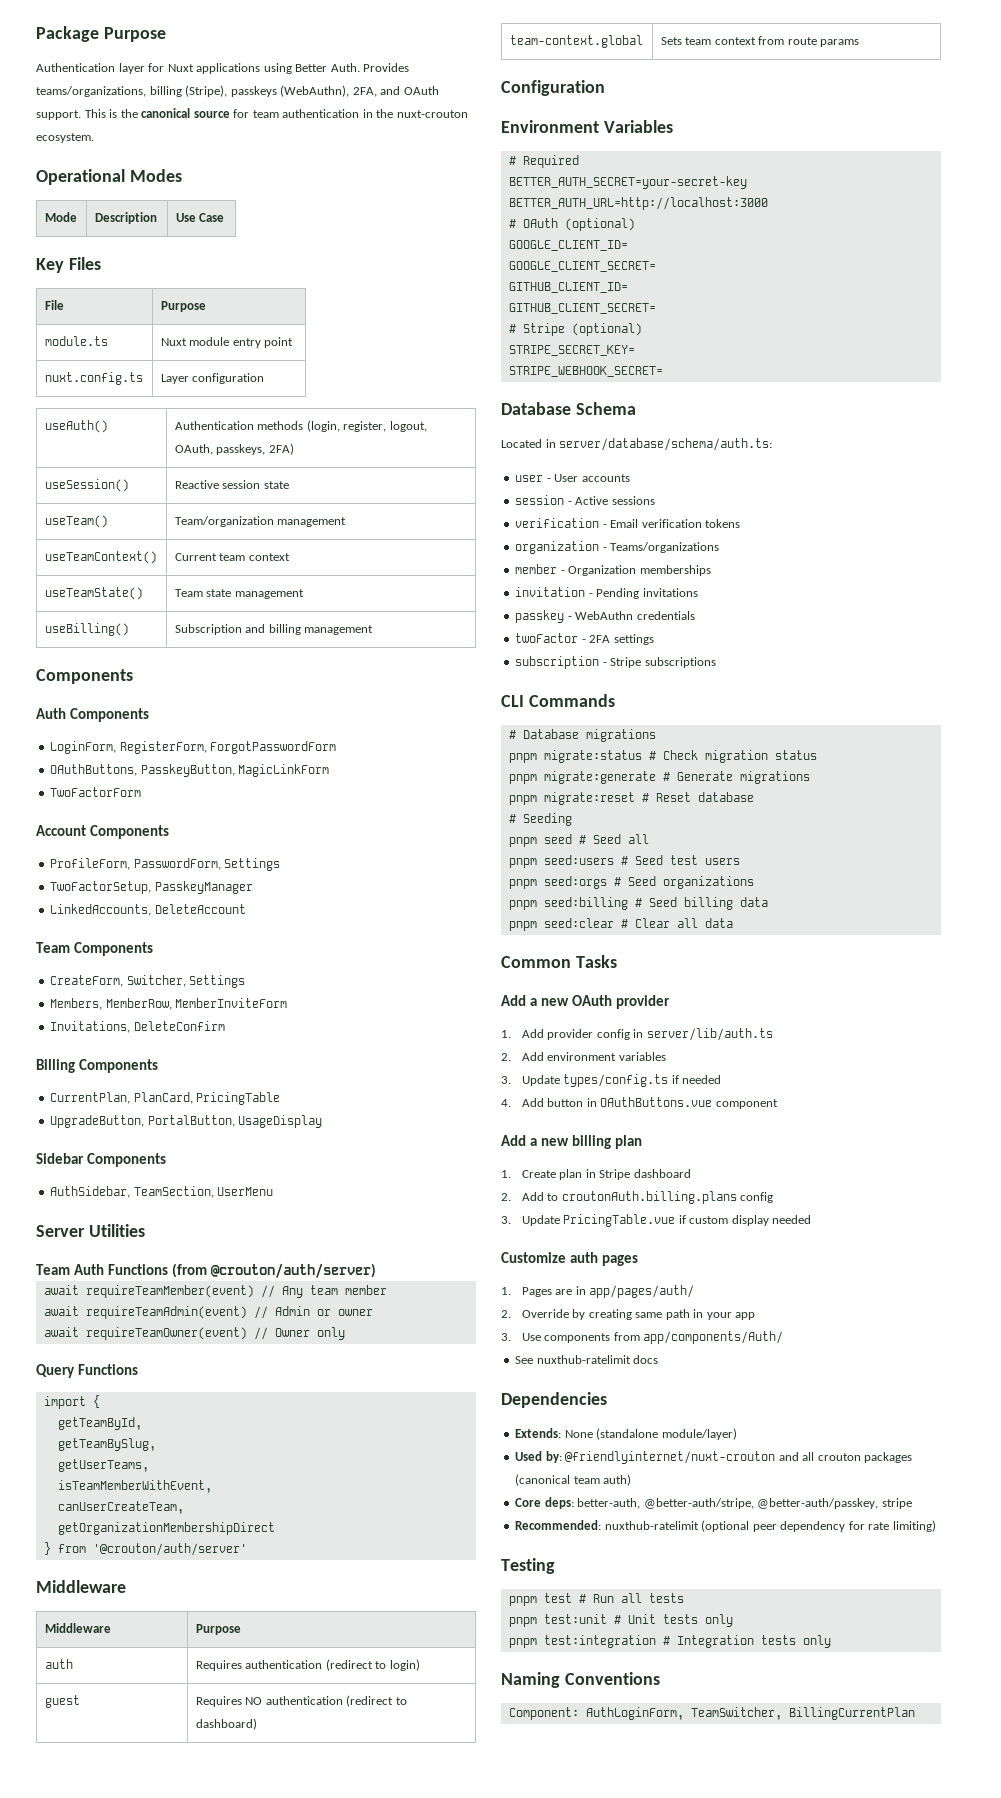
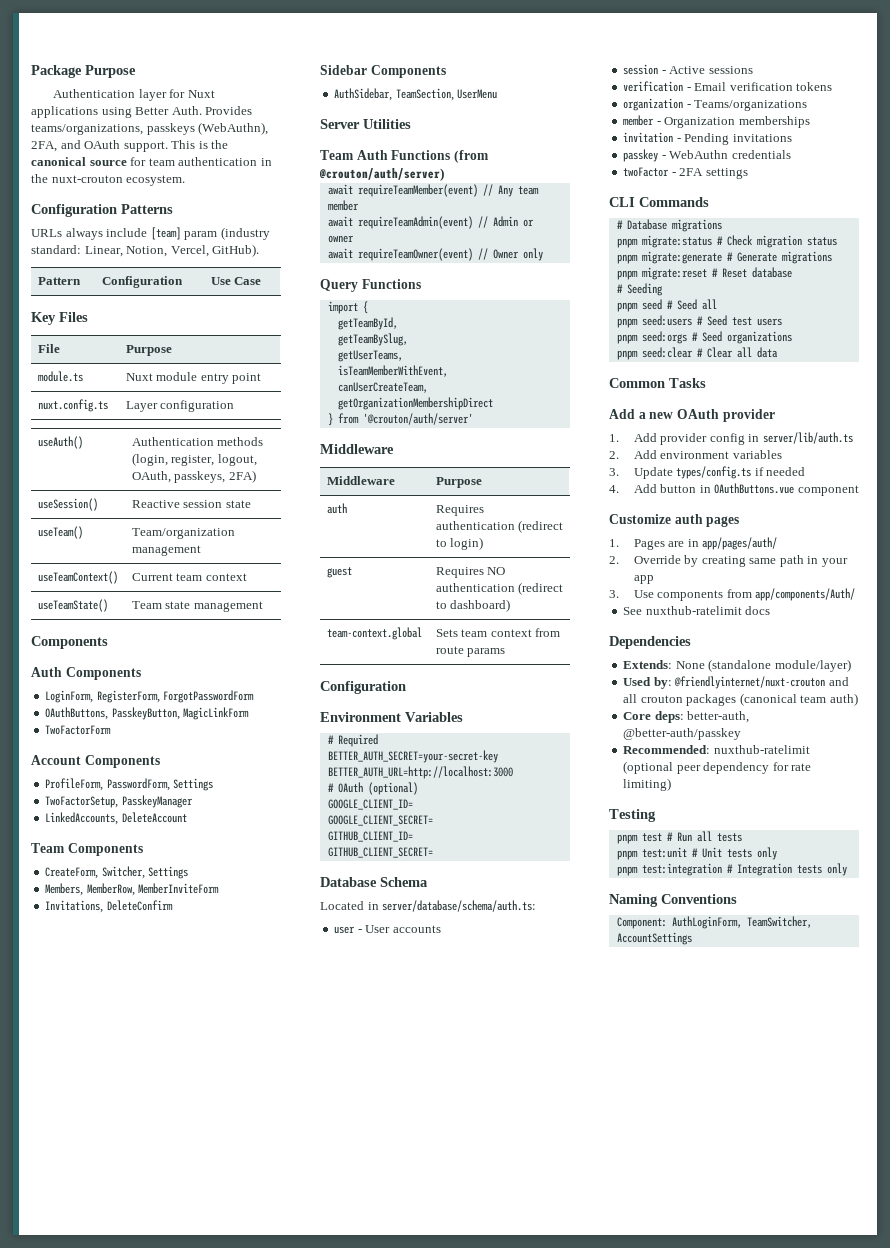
[149,85,228,97] billing (Stripe), -> (143, 129) none
[36,169,182,185] [44,212,77,222] [94,212,157,224] Operational Modes // Mode | Description -> [31,204,173,217] [31,227,270,240] [31,244,260,257] [37,277,81,285] [101,276,183,288] Configuration Patterns // URLs always include [team] param (industry standard: Linear, Notion, Vercel, GitHub). // Pattern | Configuration
[44,623,129,636] [174,624,374,635] // useBilling() | Subscription and billing management -> (263, 606) none
[36,1059,159,1073] [50,1092,281,1105] [50,1115,323,1128] // Billing Components // CurrentPlan, PlanCard, PricingTable // UpgradeButton, PortalButton, UsageDisplay -> (173, 905) none
[508,323,642,336] [508,345,635,356] [508,366,663,377] // # Stripe (optional) // STRIPE_SECRET_KEY= // STRIPE_WEBHOOK_SECRET= -> (433, 852) none
[515,656,716,669] // subscription - Stripe subscriptions -> (748, 173) none
[508,897,768,910] // pnpm seed:billing # Seed billing data -> (792, 337) none
[501,1135,643,1149] [501,1169,691,1180] [501,1191,774,1204] [501,1214,812,1227] // Add a new billing plan // 1. Create plan in Stripe dashboard // 2. Add to croutonAuth.billing.plans config // 3. Update PricingTable.vue if custom display needed -> (859, 490) none
[643,1498,912,1509] @better-auth/stripe, @better-auth/passkey, stripe -> [623,728,742,740] @better-auth/passkey
[788,1707,915,1720] BillingCurrentPlan -> [616,932,692,945] AccountSettings

